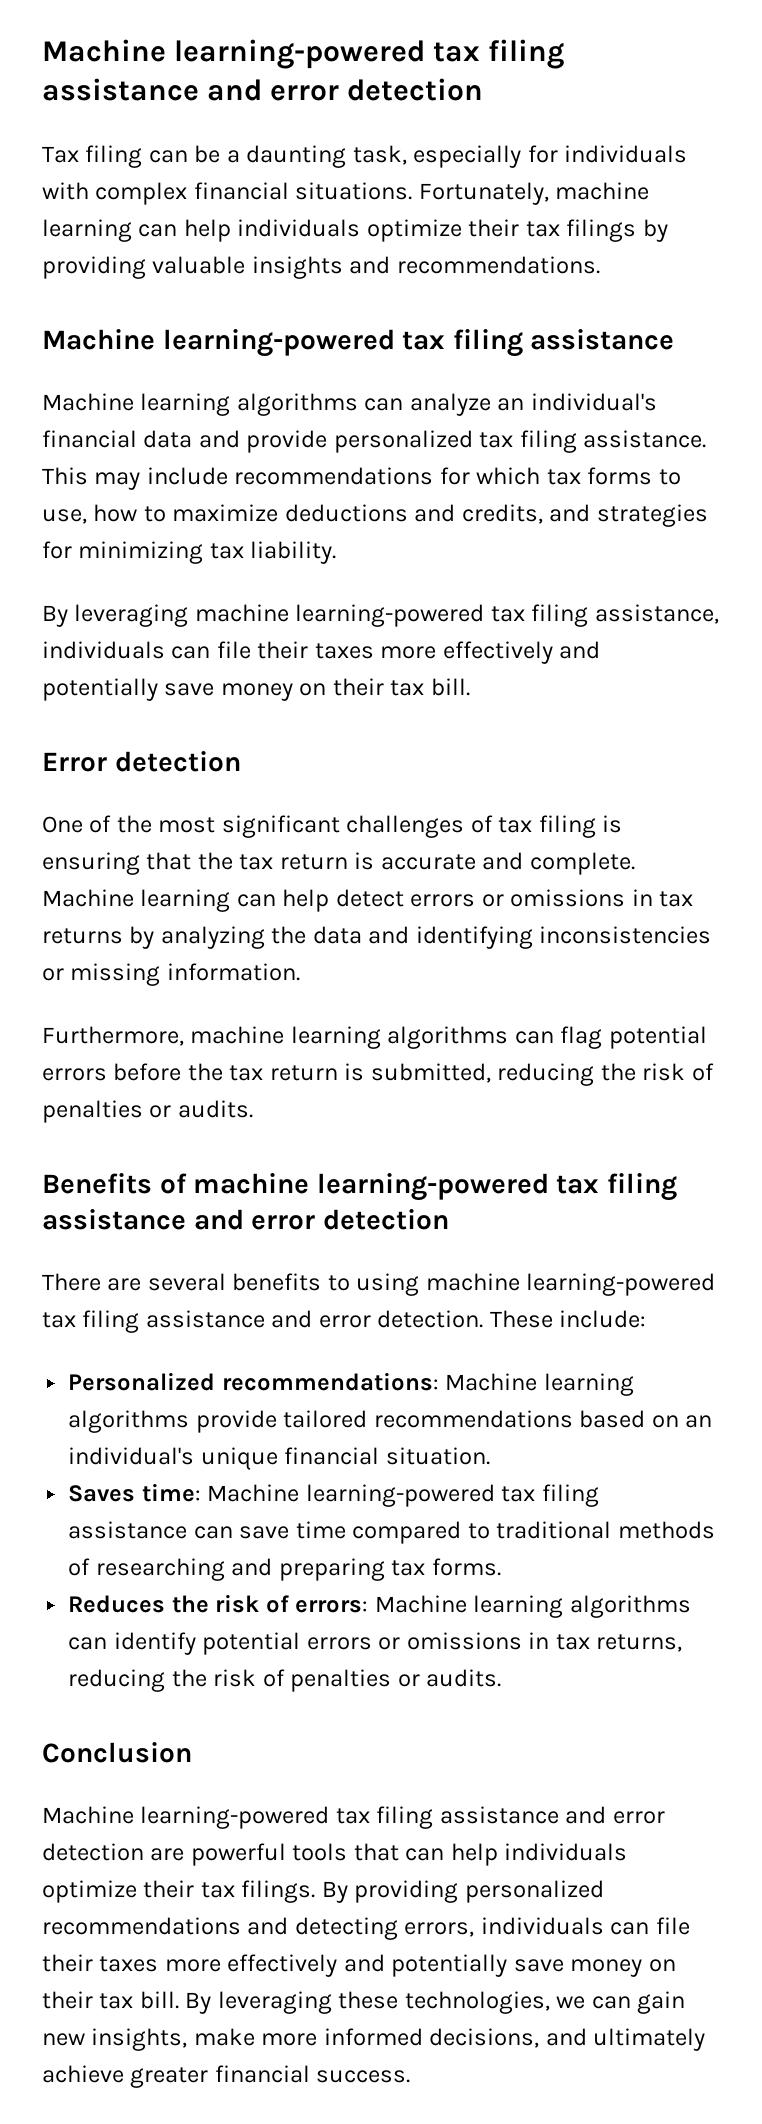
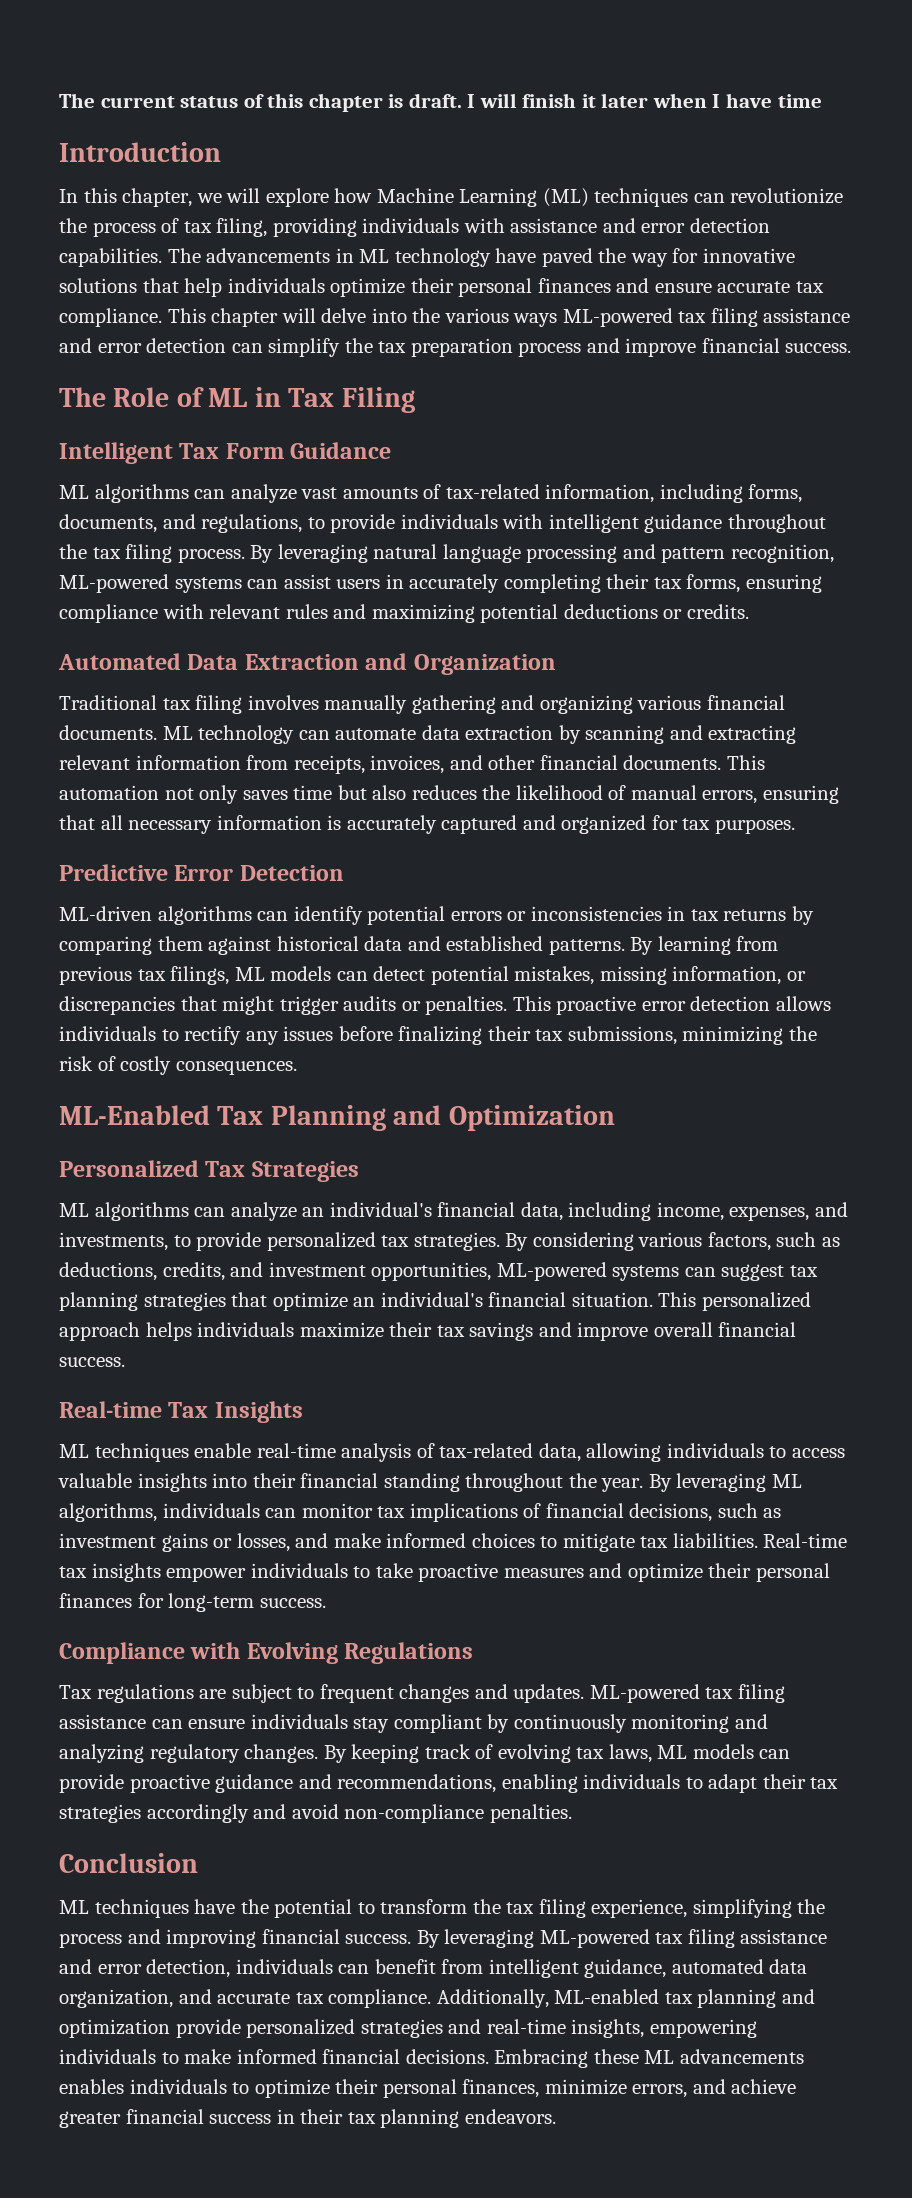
[42,39,565,69] [42,78,484,101] [42,145,688,168] [42,182,650,205] [42,219,668,242] [42,256,600,279] [42,329,675,357] [42,393,231,416] Machine learning-powered tax filing assistance and error detection // Tax filing can be a daunting task, especially for individuals with complex financial situations. Fortunately, machine learning can help individuals optimize their tax filings by providing valuable insights and recommendations. // Machine learning-powered tax filing assistance // Machine learning -> [59,93,822,112] [59,142,221,162] [59,188,844,207] [59,218,770,237] [59,248,795,267] [59,278,824,297] [59,308,851,327] [59,338,852,357] [59,387,415,413] [59,442,392,464] [59,484,803,503] [59,514,826,533] [59,544,834,563] [59,574,822,593] [59,604,749,623] [58,653,556,675] [59,695,785,714] [59,725,797,744] [59,755,765,774] [59,785,839,804] [59,815,795,834] [59,864,344,881] [59,906,814,925] [59,936,779,955] [59,966,806,985] [59,996,831,1015] [59,1026,817,1045] [59,1056,297,1075] [59,1105,615,1131] [59,1160,359,1182] [59,1203,89,1217] The current status of this chapter is draft. I will finish it later when I have time // Introduction // In this chapter, we will explore how Machine Learning (ML) techniques can revolutionize the process of tax filing, providing individuals with assistance and error detection capabilities. The advancements in ML technology have paved the way for innovative solutions that help individuals optimize their personal finances and ensure accurate tax compliance. This chapter will delve into the various ways ML-powered tax filing assistance and error detection can simplify the tax preparation process and improve financial success. // The Role of ML in Tax Filing // Intelligent Tax Form Guidance // ML algorithms can analyze vast amounts of tax-related information, including forms, documents, and regulations, to provide individuals with intelligent guidance throughout the tax filing process. By leveraging natural language processing and pattern recognition, ML-powered systems can assist users in accurately completing their tax forms, ensuring compliance with relevant rules and maximizing potential deductions or credits. // Automated Data Extraction and Organization // Traditional tax filing involves manually gathering and organizing various financial documents. ML technology can automate data extraction by scanning and extracting relevant information from receipts, invoices, and other financial documents. This automation not only saves time but also reduces the likelihood of manual errors, ensuring that all necessary information is accurately captured and organized for tax purposes. // Predictive Error Detection // ML-driven algorithms can identify potential errors or inconsistencies in tax returns by comparing them against historical data and established patterns. By learning from previous tax filings, ML models can detect potential mistakes, missing information, or discrepancies that might trigger audits or penalties. This proactive error detection allows individuals to rectify any issues before finalizing their tax submissions, minimizing the risk of costly consequences. // ML-Enabled Tax Planning and Optimization // Personalized Tax Strategies // ML
[143,430,707,453] [42,467,681,490] [42,504,708,527] [42,541,337,564] [42,604,719,627] [42,641,601,664] [42,678,470,701] [42,751,241,772] [42,815,623,838] [42,852,635,875] [42,889,694,912] [42,926,712,949] [42,963,300,986] [42,1026,707,1049] [42,1063,714,1086] [42,1100,253,1123] [42,1173,677,1201] [42,1209,449,1230] [42,1273,716,1296] [42,1310,647,1333] [68,1372,634,1396] [68,1410,713,1433] [68,1447,490,1470] [68,1483,599,1507] [68,1521,715,1544] [68,1558,501,1581] [68,1594,691,1618] [68,1632,683,1655] [68,1669,502,1692] [42,1742,192,1763] [42,1806,665,1829] [42,1843,628,1866] [42,1880,604,1903] [42,1917,690,1940] [42,1954,676,1977] [42,1991,686,2014] [42,2028,706,2051] [42,2065,411,2088] data and provide personalized tax filing assistance. This may include recommendations for which tax forms to use, how to maximize deductions and credits, and strategies for minimizing tax liability. // By leveraging machine learning-powered tax filing assistance, individuals can file their taxes more effectively and potentially save money on their tax bill. // Error detection // One of the most significant challenges of tax filing is ensuring that the tax return is accurate and complete. Machine learning can help detect errors or omissions in tax returns by analyzing the data and identifying inconsistencies or missing information. // Furthermore, machine learning algorithms can flag potential errors before the tax return is submitted, reducing the risk of penalties or audits. // Benefits of machine learning-powered tax filing assistance and error detection // There are several benefits to using machine learning-powered tax filing assistance and error detection. These include: // Personalized recommendations: Machine learning algorithms provide tailored recommendations based on an individual's unique financial situation. // Saves time: Machine learning-powered tax filing assistance can save time compared to traditional methods of researching and preparing tax forms. // Reduces the risk of errors: Machine learning algorithms can identify potential errors or omissions in tax returns, reducing the risk of penalties or audits. // Conclusion // Machine learning-powered tax filing assistance and error detection are powerful tools that can help individuals optimize their tax filings. By providing personalized recommendations and detecting errors, individuals can file their taxes more effectively and potentially save money on their tax bill. By leveraging these technologies, we can gain new insights, make more informed decisions, and ultimately achieve greater financial success. -> [520,1202,848,1221] [59,1232,840,1251] [59,1262,818,1281] [59,1292,811,1311] [59,1322,797,1341] [59,1357,125,1367] [59,1401,303,1423] [59,1443,845,1462] [58,1473,802,1492] [59,1503,782,1522] [59,1533,848,1552] [59,1563,830,1582] [59,1593,326,1612] [59,1642,474,1664] [59,1684,785,1703] [59,1714,768,1733] [59,1744,791,1763] [59,1774,839,1793] [59,1804,572,1823] [59,1853,198,1873] [59,1899,826,1918] [59,1929,828,1948] [59,1959,808,1978] [59,1989,815,2008] [59,2019,757,2038] [59,2049,804,2068] [59,2079,797,2098] [59,2109,556,2128] data, including income, expenses, and investments, to provide personalized tax strategies. By considering various factors, such as deductions, credits, and investment opportunities, ML-powered systems can suggest tax planning strategies that optimize an individual's financial situation. This personalized approach helps individuals maximize their tax savings and improve overall financial success. // Real-time Tax Insights // ML techniques enable real-time analysis of tax-related data, allowing individuals to access valuable insights into their financial standing throughout the year. By leveraging ML algorithms, individuals can monitor tax implications of financial decisions, such as investment gains or losses, and make informed choices to mitigate tax liabilities. Real-time tax insights empower individuals to take proactive measures and optimize their personal finances for long-term success. // Compliance with Evolving Regulations // Tax regulations are subject to frequent changes and updates. ML-powered tax filing assistance can ensure individuals stay compliant by continuously monitoring and analyzing regulatory changes. By keeping track of evolving tax laws, ML models can provide proactive guidance and recommendations, enabling individuals to adapt their tax strategies accordingly and avoid non-compliance penalties. // Conclusion // ML techniques have the potential to transform the tax filing experience, simplifying the process and improving financial success. By leveraging ML-powered tax filing assistance and error detection, individuals can benefit from intelligent guidance, automated data organization, and accurate tax compliance. Additionally, ML-enabled tax planning and optimization provide personalized strategies and real-time insights, empowering individuals to make informed financial decisions. Embracing these ML advancements enables individuals to optimize their personal finances, minimize errors, and achieve greater financial success in their tax planning endeavors.

